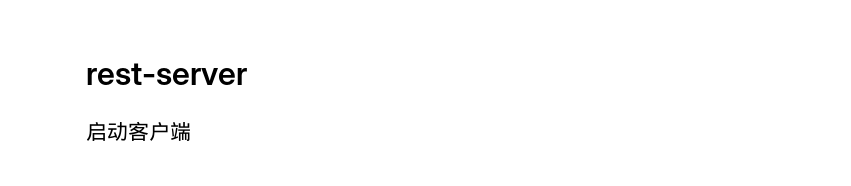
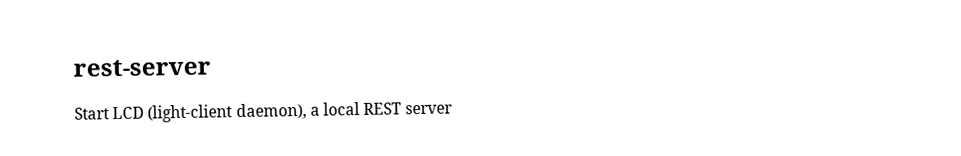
[86,121,191,141] 启动客户端 -> [74,102,454,123] Start LCD (light-client daemon), a local REST server

